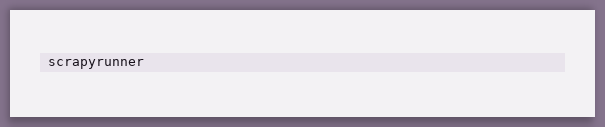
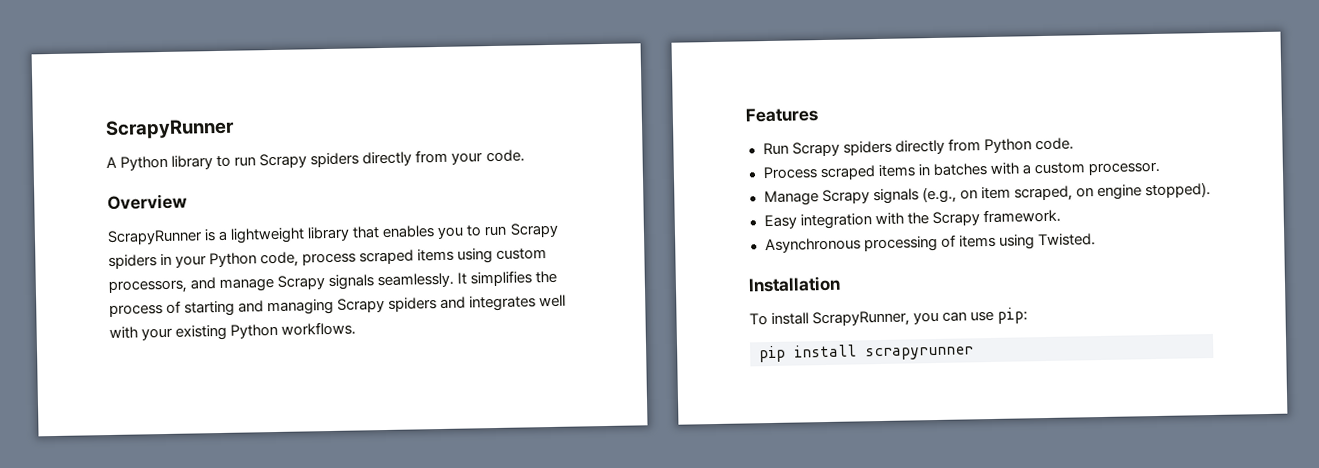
(47, 64) none -> [105,118,235,140] [106,149,525,171] [107,193,188,211] [107,222,559,246] [108,248,548,270] [108,270,558,295] [109,294,567,317] [109,321,357,341] [745,107,818,123] [762,137,1074,157] [762,161,1160,181] [763,181,1211,207] [763,208,1061,230] [764,233,1096,254] [748,275,841,293] [749,307,1029,328] [759,344,857,363] ScrapyRunner // A Python library to run Scrapy spiders directly from your code. // Overview // ScrapyRunner is a lightweight library that enables you to run Scrapy spiders in your Python code, process scraped items using custom processors, and manage Scrapy signals seamlessly. It simplifies the process of starting and managing Scrapy spiders and integrates well with your existing Python workflows. // Features // Run Scrapy spiders directly from Python code. // Process scraped items in batches with a custom processor. // Manage Scrapy signals (e.g., on item scraped, on engine stopped). // Easy integration with the Scrapy framework. // Asynchronous processing of items using Twisted. // Installation // To install ScrapyRunner, you can use pip: // pip install

